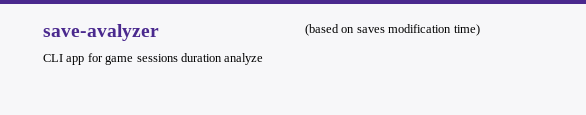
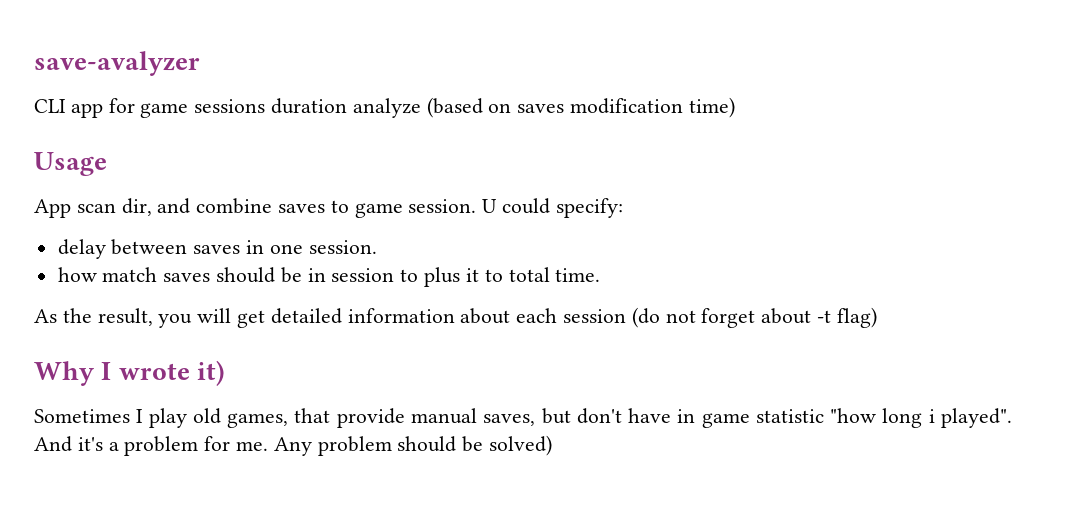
(480, 30) none -> [34,152,107,176] [34,198,623,218] [57,239,377,259] [57,267,601,287] [34,307,877,328] [34,360,225,386] [34,408,1013,428] [34,435,553,456] // Usage // App scan dir, and combine saves to game session. U could specify: // delay between saves in one session. // how match saves should be in session to plus it to total time. // As the result, you will get detailed information about each session (do not forget about -t flag) // Why I wrote it) // Sometimes I play old games, that provide manual saves, but don't have in game statistic "how long i played". And it's a problem for me. Any problem should be solved)

